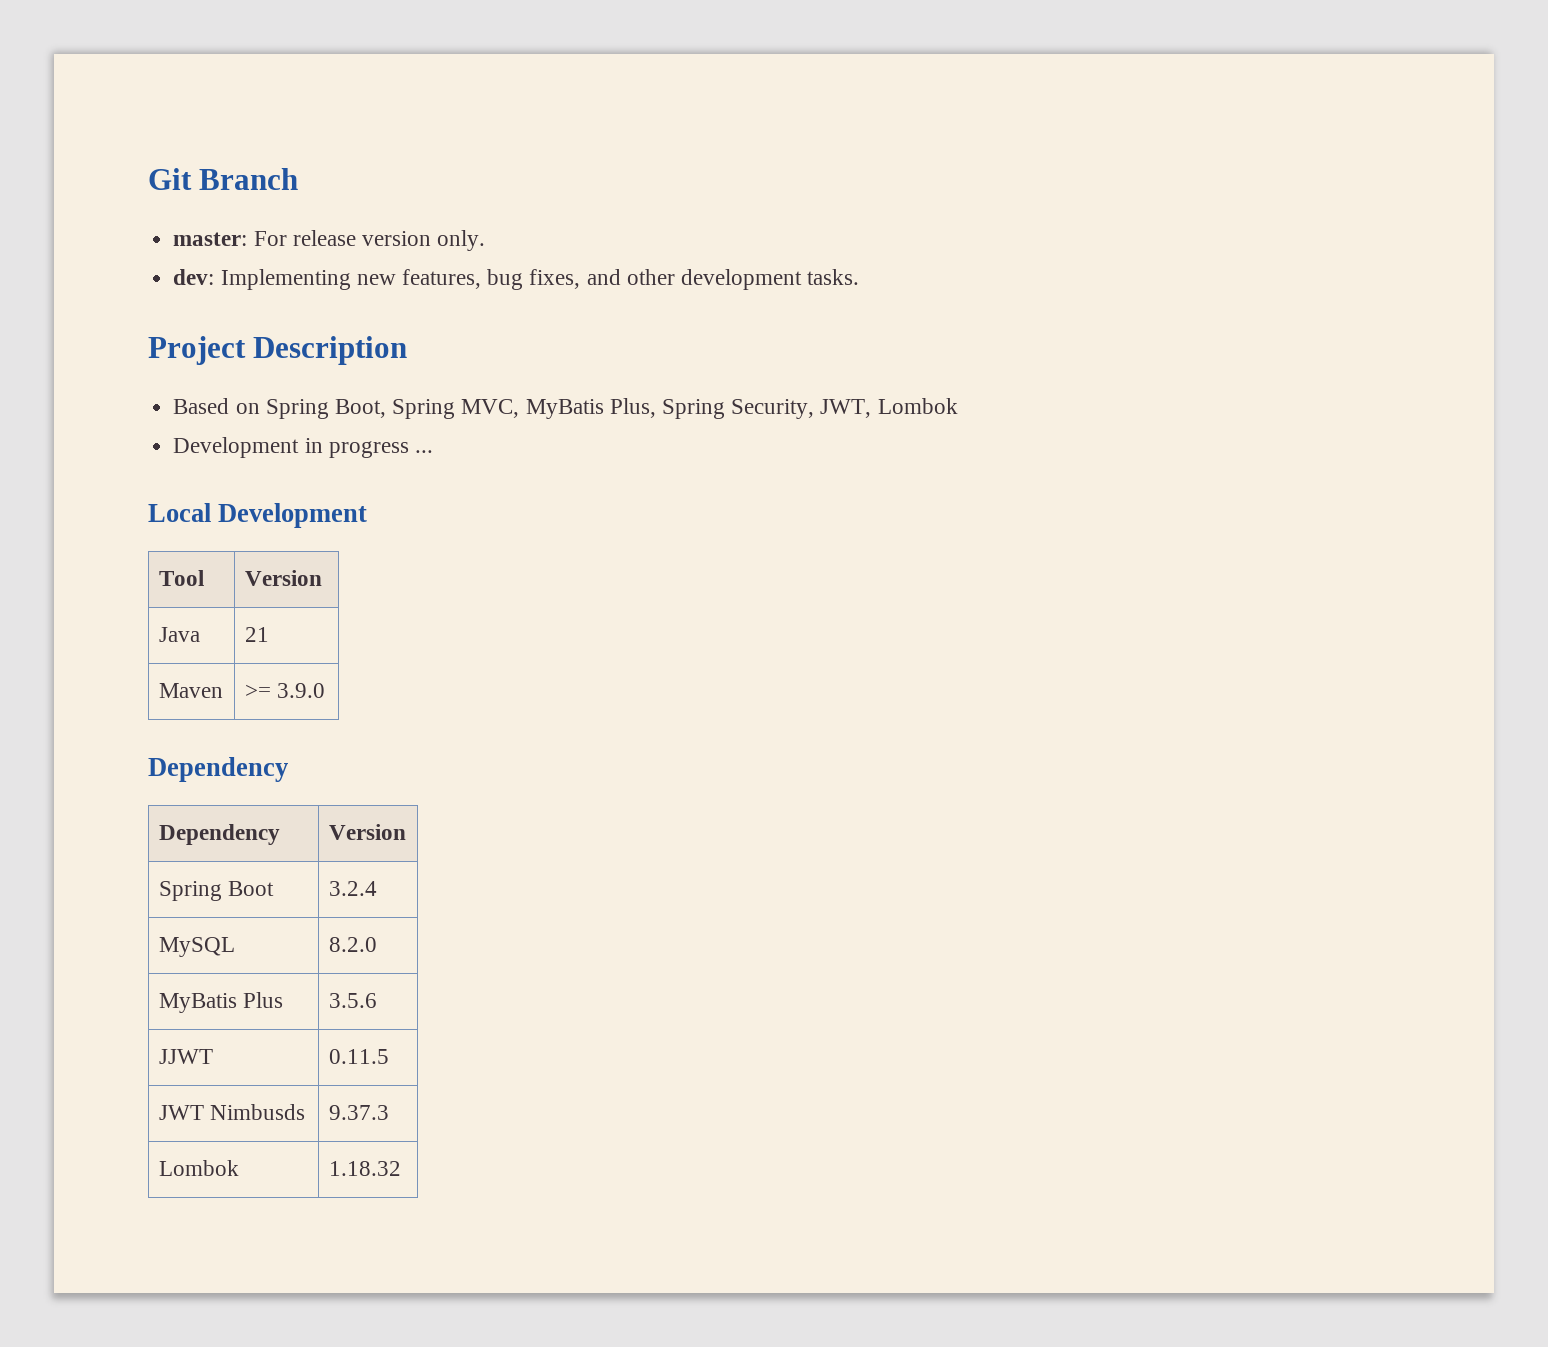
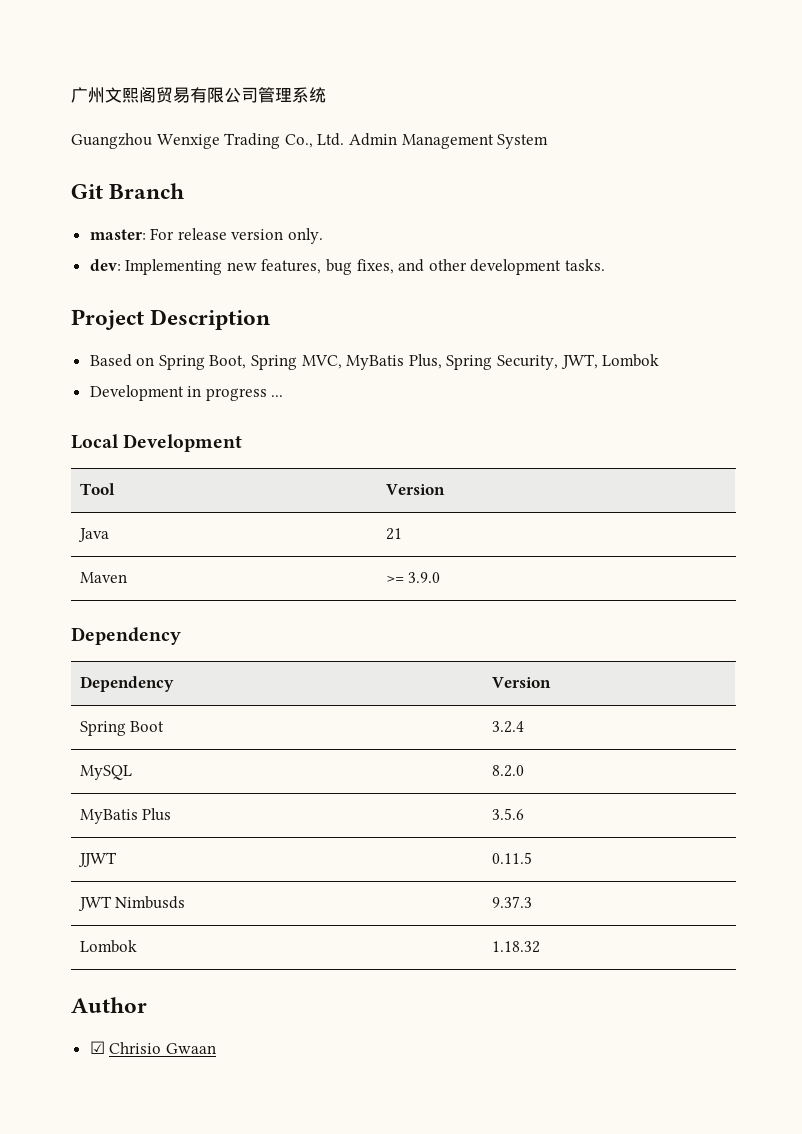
(148, 179) none -> [71,87,326,103] [71,133,549,149] 广州文熙阁贸易有限公司管理系统 // Guangzhou Wenxige Trading Co., Ltd. Admin Management System //
(401, 1168) none -> [71,997,147,1013] [89,1041,216,1054] // Author // ☑ Chrisio Gwaan

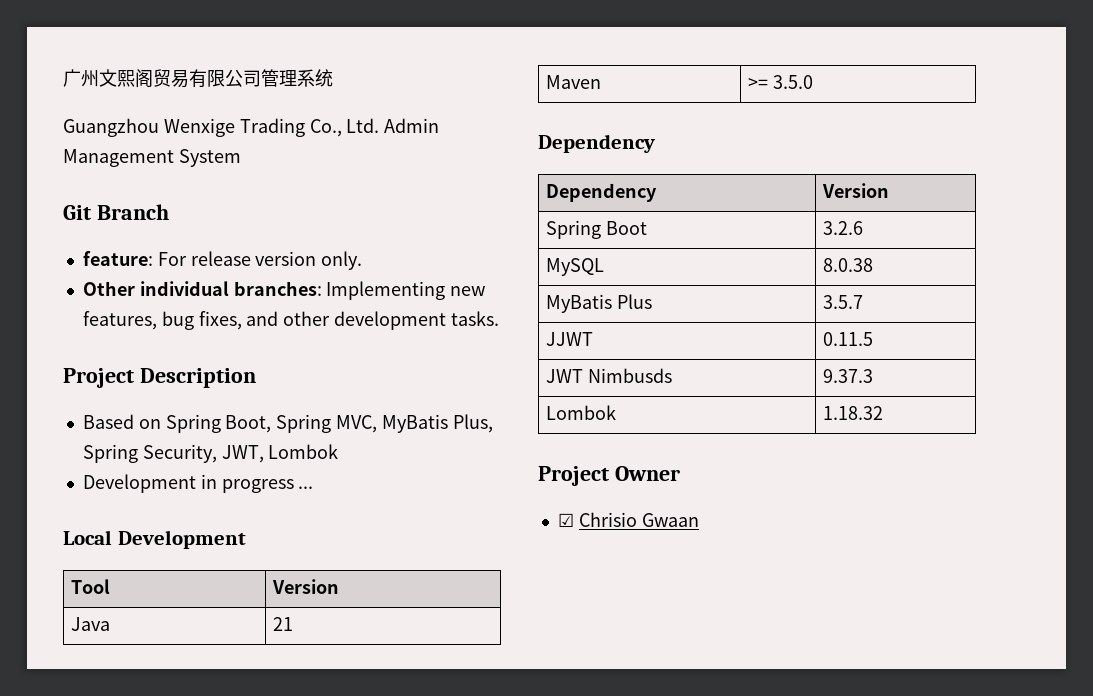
[89,229,146,240] master: -> [82,251,153,266] feature:
[89,259,121,271] dev: -> [82,281,322,296] Other individual branches:
[408,572,441,583] 3.9.0 -> [772,75,813,89] 3.5.0
[491,721,524,733] 3.2.4 -> [822,221,863,235] 3.2.6
[491,765,524,777] 8.2.0 -> [822,258,873,272] 8.0.38
[491,808,524,820] 3.5.6 -> [822,295,863,309] 3.5.7
[71,997,147,1013] Author -> [538,466,680,486] Project Owner

